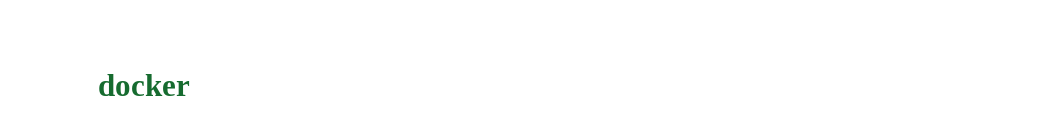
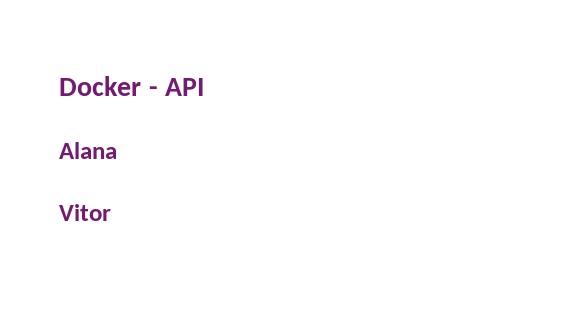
[98,74,190,96] docker -> [59,76,205,96] [59,142,117,159] [59,204,111,221] Docker - API // Alana // Vitor

